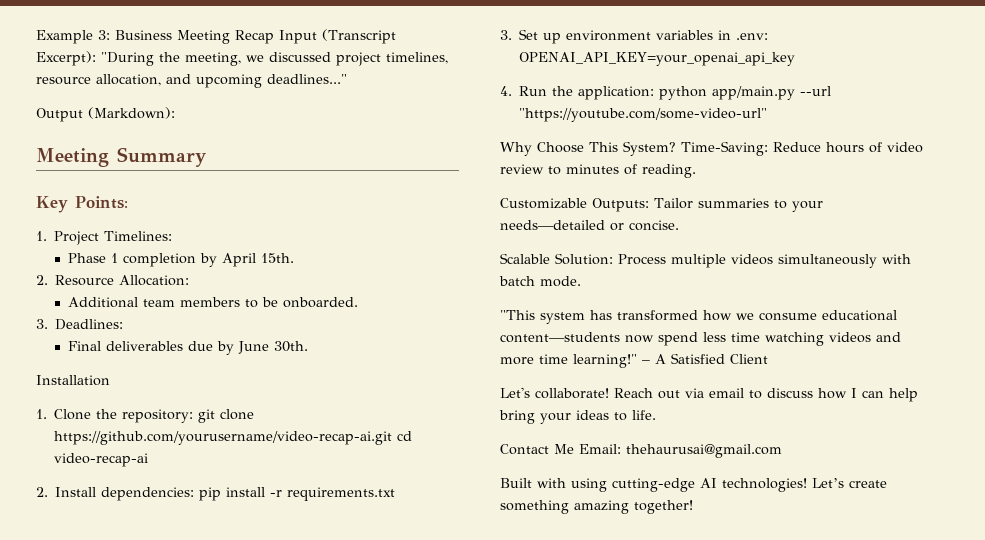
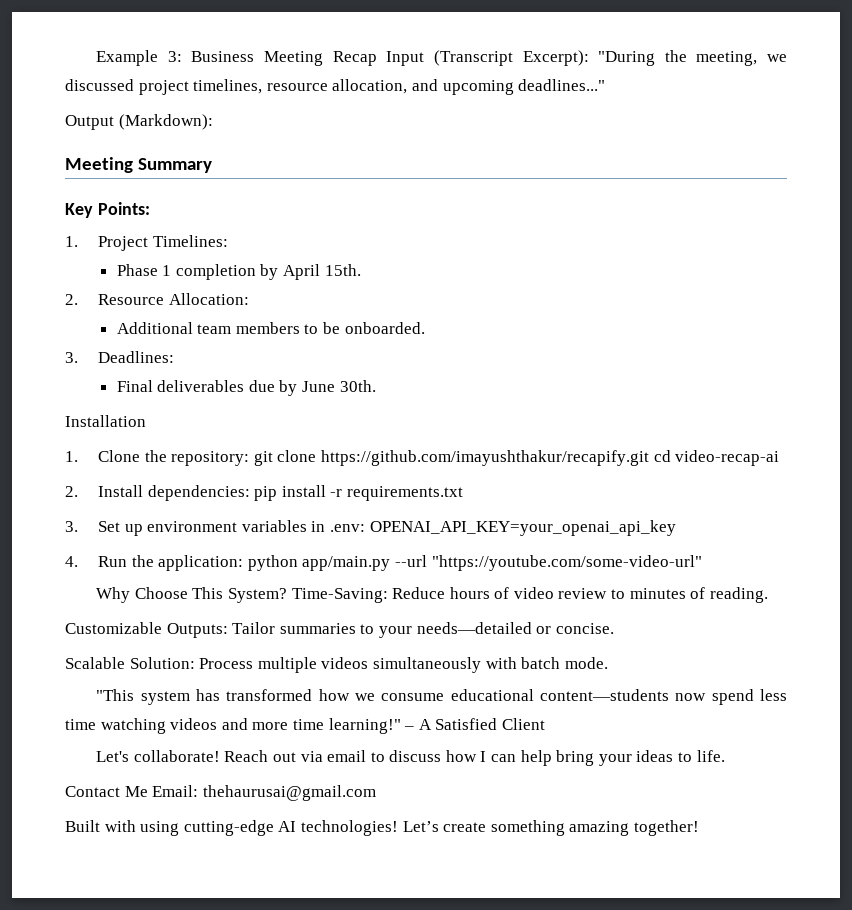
[54,431,393,445] https://github.com/yourusername/video-recap-ai.git -> [320,450,649,466] https://github.com/imayushthakur/recapify.git

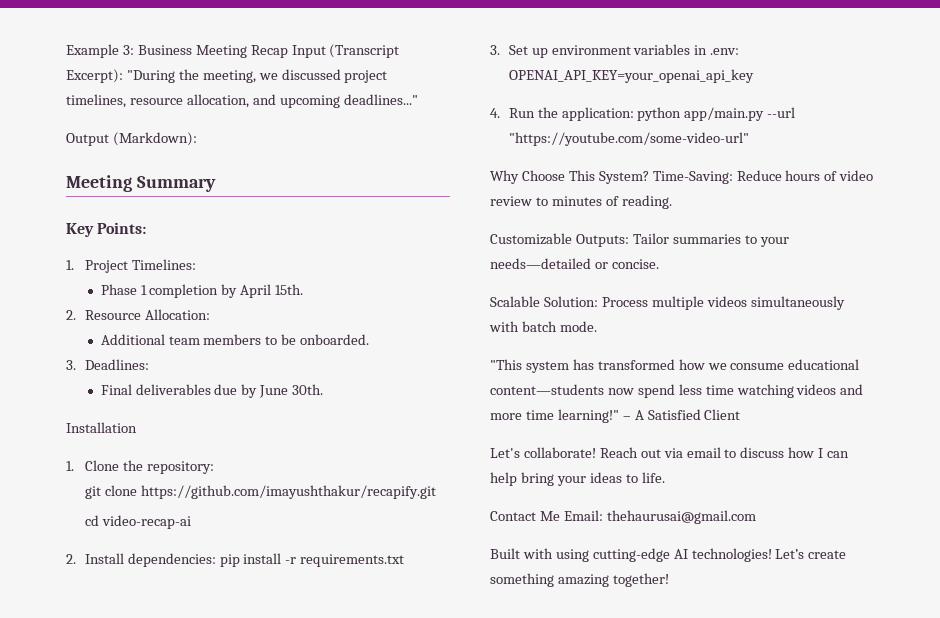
(250, 458) none -> (214, 467) //
(649, 458) none -> (436, 492) //

